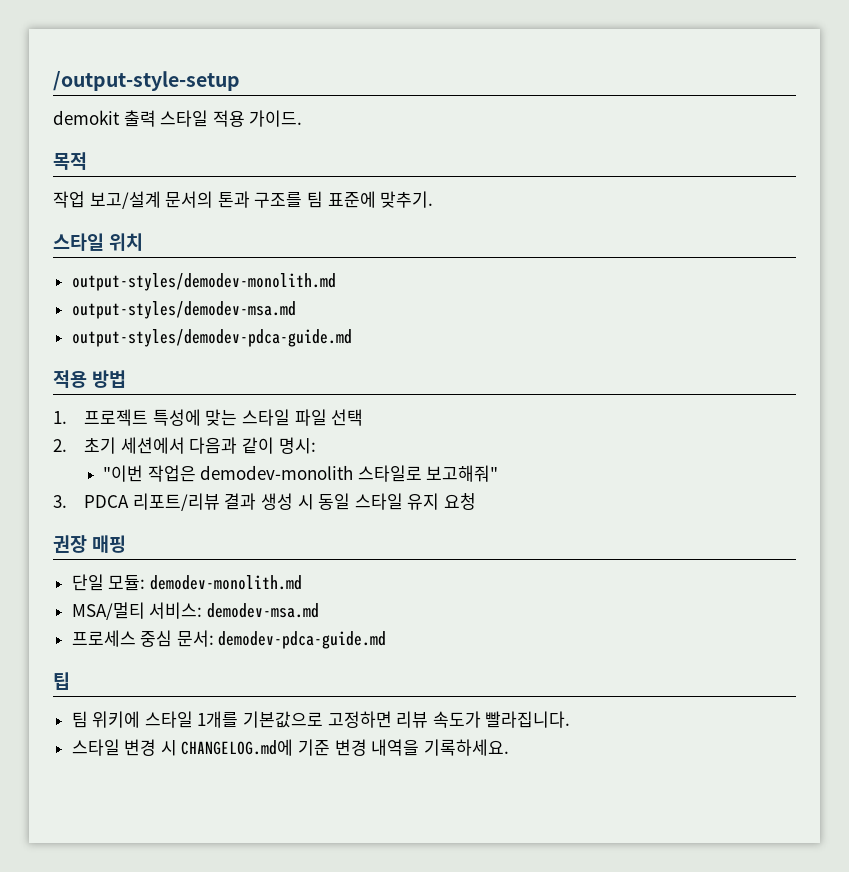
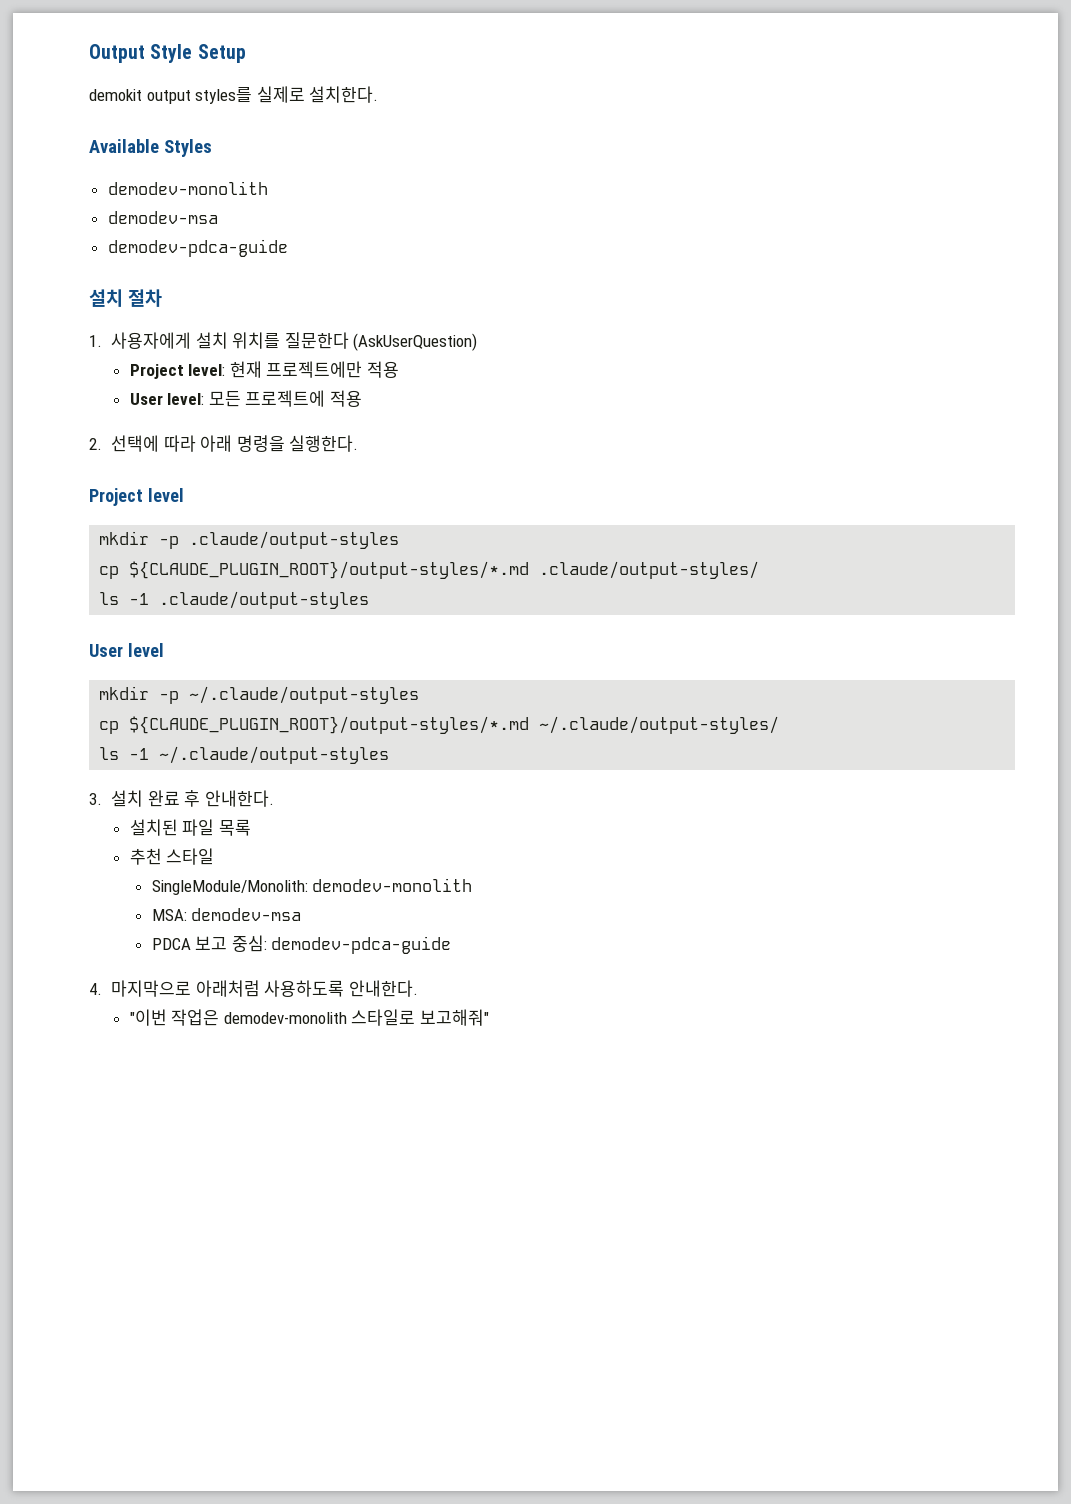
[53,71,240,91] [53,110,303,127] [53,152,87,170] [53,191,434,209] [53,233,143,251] [71,273,336,291] [71,301,296,319] [71,329,352,347] [53,370,126,388] [53,409,364,426] [53,437,316,454] /output-style-setup // demokit 출력 스타일 적용 가이드. // 목적 // 작업 보고/설계 문서의 톤과 구조를 팀 표준에 맞추기. // 스타일 위치 // output-styles/demodev-monolith.md // output-styles/demodev-msa.md // output-styles/demodev-pdca-guide.md // 적용 방법 // 1. 프로젝트 특성에 맞는 스타일 파일 선택 // 2. 초기 세션에서 다음과 같이 명시: -> [89,44,246,63] [89,86,379,104] [89,139,212,157] [107,181,268,195] [107,211,218,224] [107,239,288,257] [89,289,162,307] [89,332,478,351] [129,361,400,379] [129,390,363,407] [89,435,359,452] [89,488,184,506] [99,531,400,549] [99,561,760,579] [99,591,370,609] [89,643,164,657] [99,686,420,704] [99,716,780,734] [99,746,390,764] [89,790,274,807] [129,819,251,836] [129,848,215,865] [151,878,473,895] [151,908,302,921] [151,935,452,954] [89,980,418,997] Output Style Setup // demokit output styles를 실제로 설치한다. // Available Styles // demodev-monolith // demodev-msa // demodev-pdca-guide // 설치 절차 // 1. 사용자에게 설치 위치를 질문한다 (AskUserQuestion) // Project level: 현재 프로젝트에만 적용 // User level: 모든 프로젝트에 적용 // 2. 선택에 따라 아래 명령을 실행한다. // Project level // mkdir -p .claude/output-styles // cp ${CLAUDE_PLUGIN_ROOT}/output-styles/*.md .claude/output-styles/ // ls -1 .claude/output-styles // User level // mkdir -p ~/.claude/output-styles // cp ${CLAUDE_PLUGIN_ROOT}/output-styles/*.md ~/.claude/output-styles/ // ls -1 ~/.claude/output-styles // 3. 설치 완료 후 안내한다. // 설치된 파일 목록 // 추천 스타일 // SingleModule/Monolith: demodev-monolith // MSA: demodev-msa // PDCA 보고 중심: demodev-pdca-guide // 4. 마지막으로 아래처럼 사용하도록 안내한다.
[53,493,476,511] [53,535,126,553] [71,574,302,591] [71,602,319,620] [71,630,387,649] [53,672,70,690] [71,711,571,728] [71,739,509,756] // 3. PDCA 리포트/리뷰 결과 생성 시 동일 스타일 유지 요청 // 권장 매핑 // 단일 모듈: demodev-monolith.md // MSA/멀티 서비스: demodev-msa.md // 프로세스 중심 문서: demodev-pdca-guide.md // 팁 // 팀 위키에 스타일 1개를 기본값으로 고정하면 리뷰 속도가 빨라집니다. // 스타일 변경 시 CHANGELOG.md에 기준 변경 내역을 기록하세요. -> (490, 1017) none

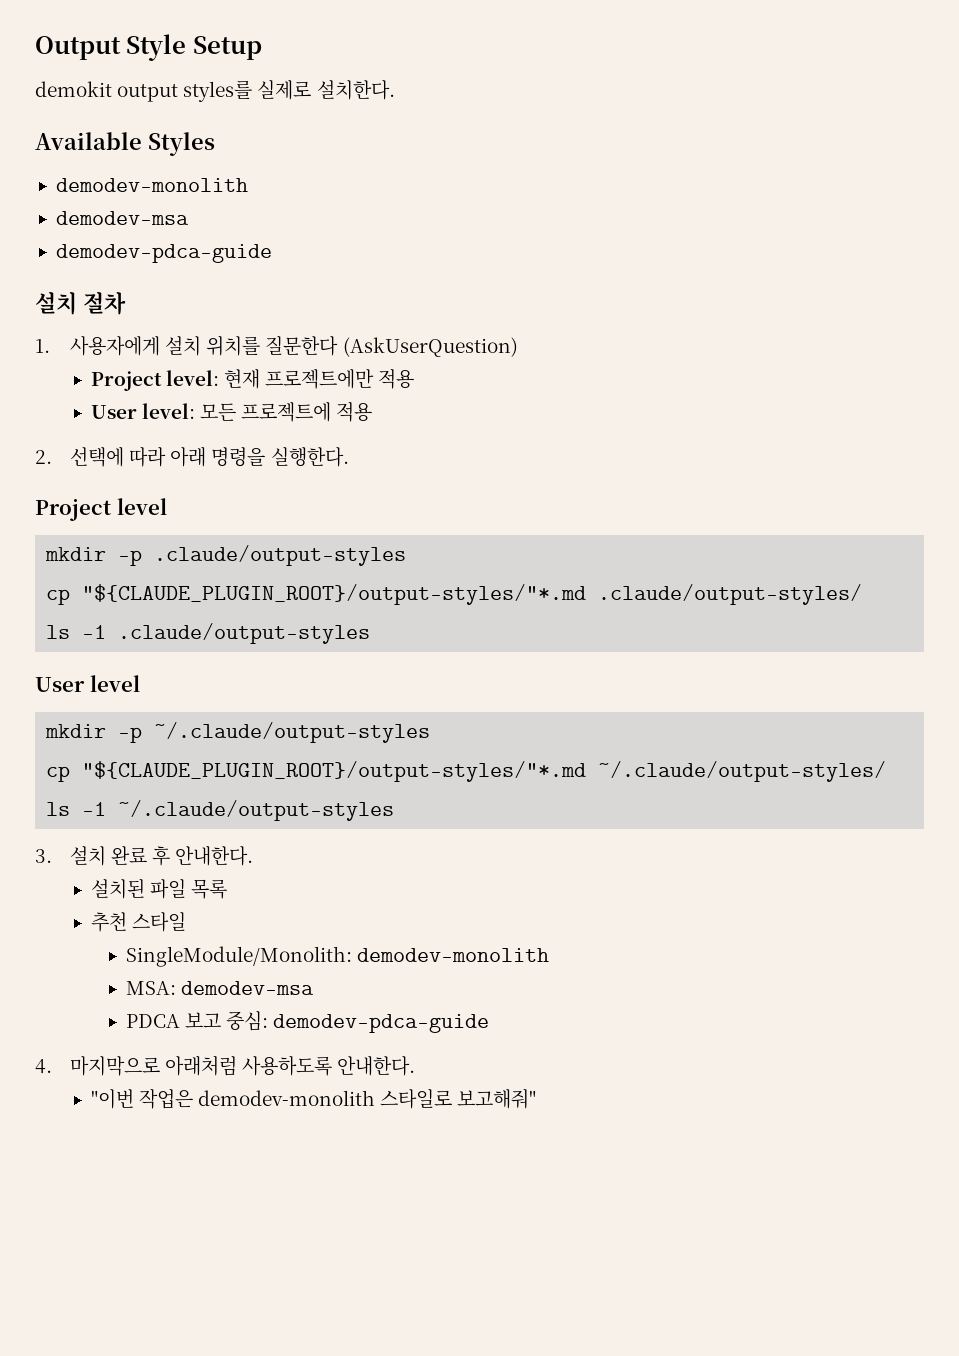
[129,561,530,579] ${CLAUDE_PLUGIN_ROOT}/output-styles/*.md -> [82,584,587,605] "${CLAUDE_PLUGIN_ROOT}/output-styles/"*.md
[129,716,530,734] ${CLAUDE_PLUGIN_ROOT}/output-styles/*.md -> [82,761,587,782] "${CLAUDE_PLUGIN_ROOT}/output-styles/"*.md

